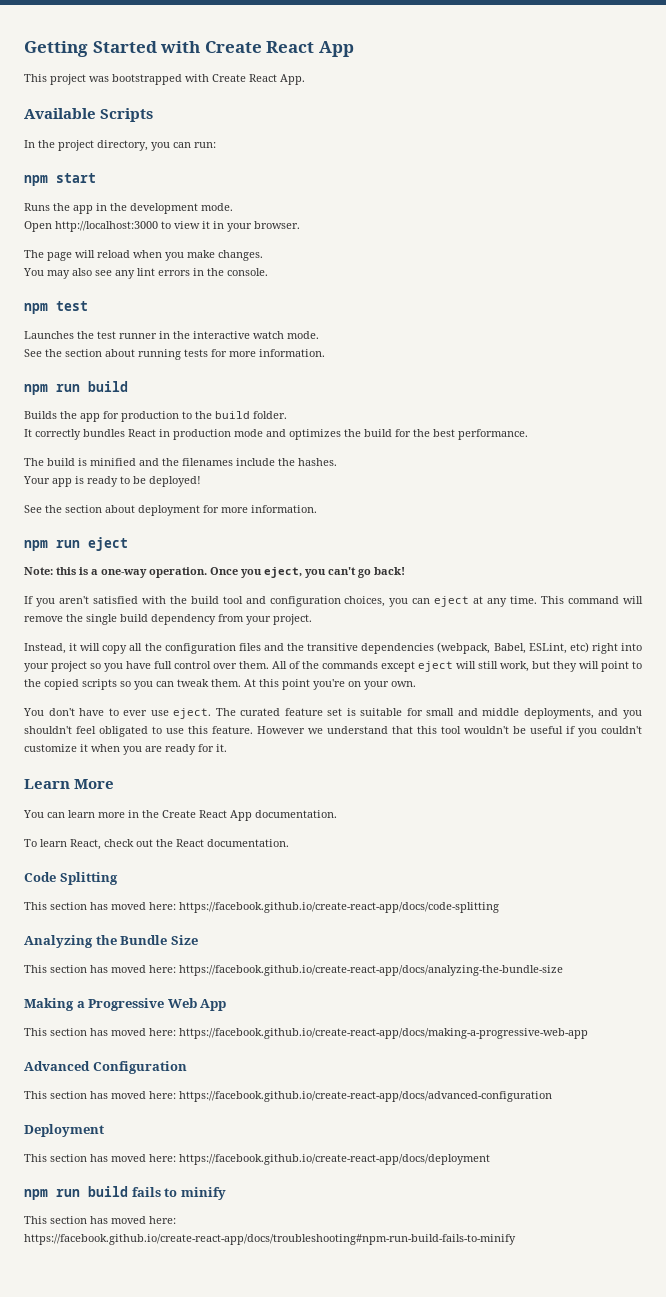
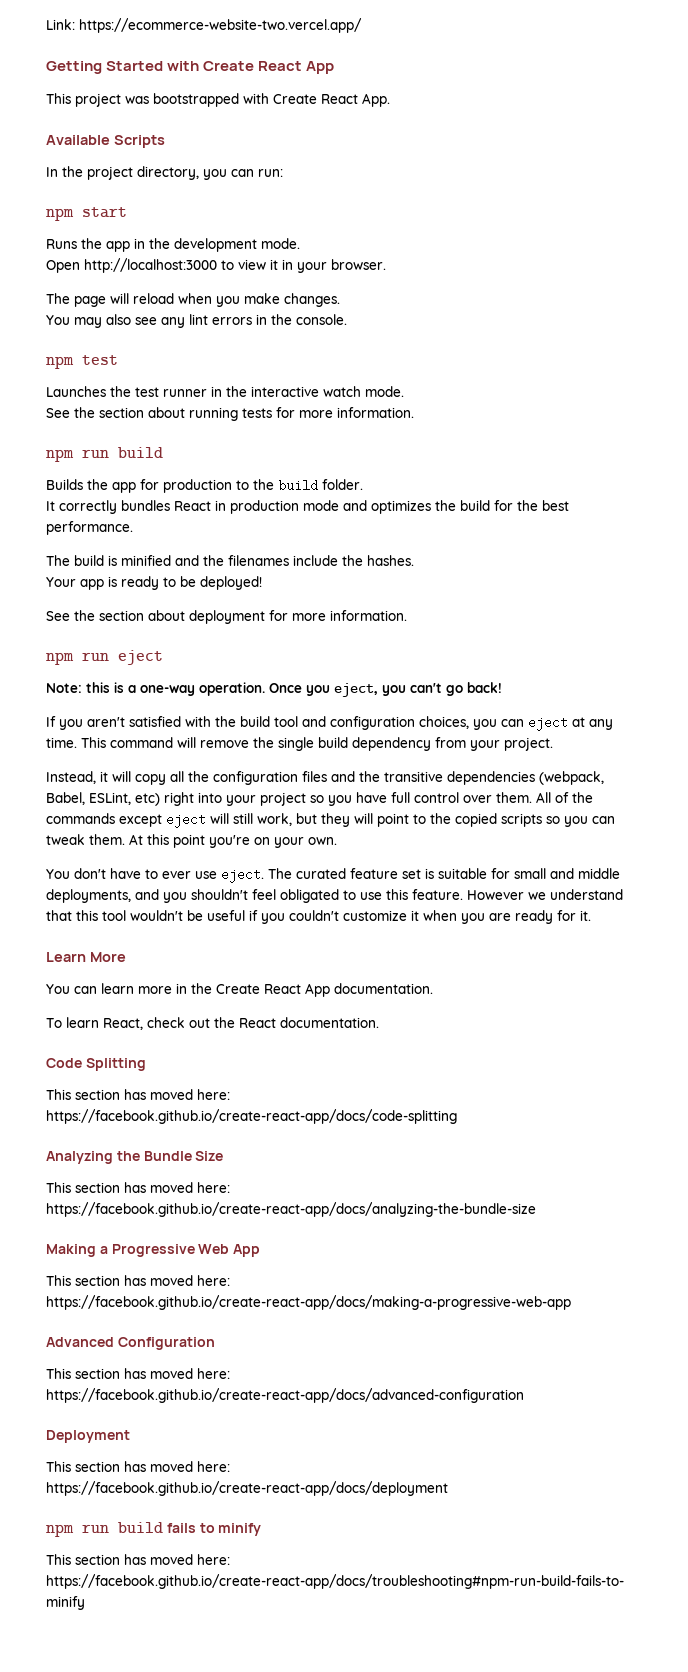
(24, 49) none -> [46,18,362,33] Link: https://ecommerce-website-two.vercel.app/ //

